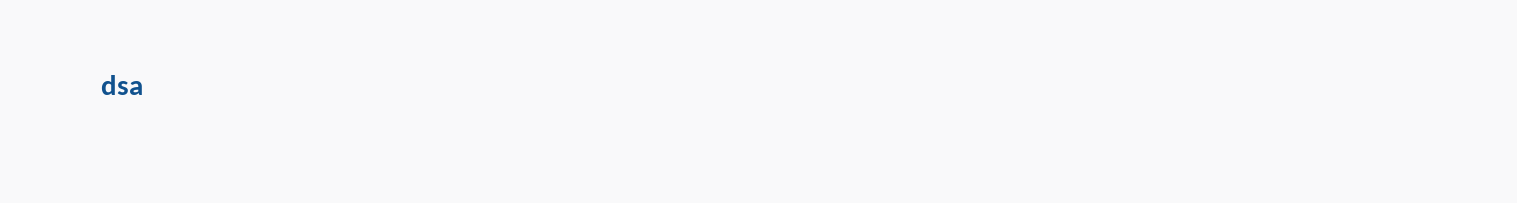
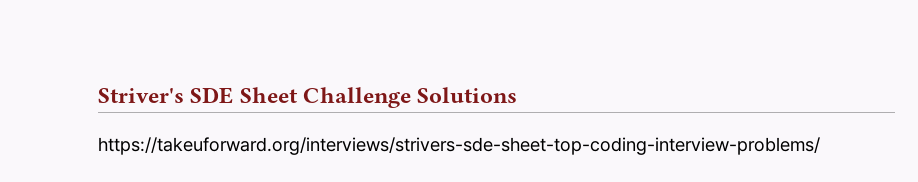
[101,75,143,95] dsa -> [98,87,518,108] [98,137,820,155] Striver's SDE Sheet Challenge Solutions // https://takeuforward.org/interviews/strivers-sde-sheet-top-coding-interview-problems/

